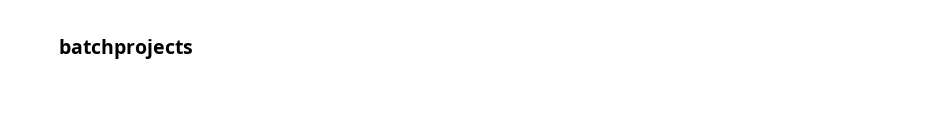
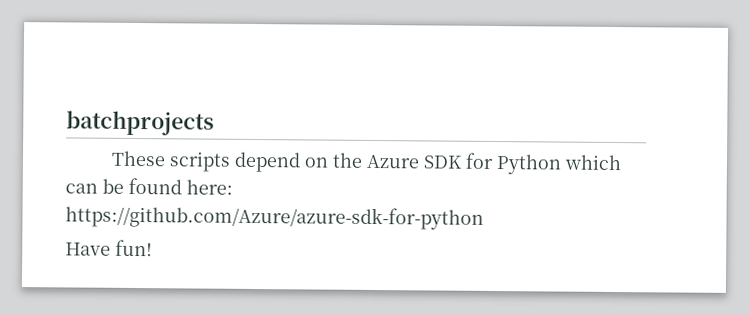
(193, 49) none -> [111,150,623,175] [65,177,233,195] [65,205,484,230] [65,239,153,257] // These scripts depend on the Azure SDK for Python which can be found here: https://github.com/Azure/azure-sdk-for-python // Have fun!

